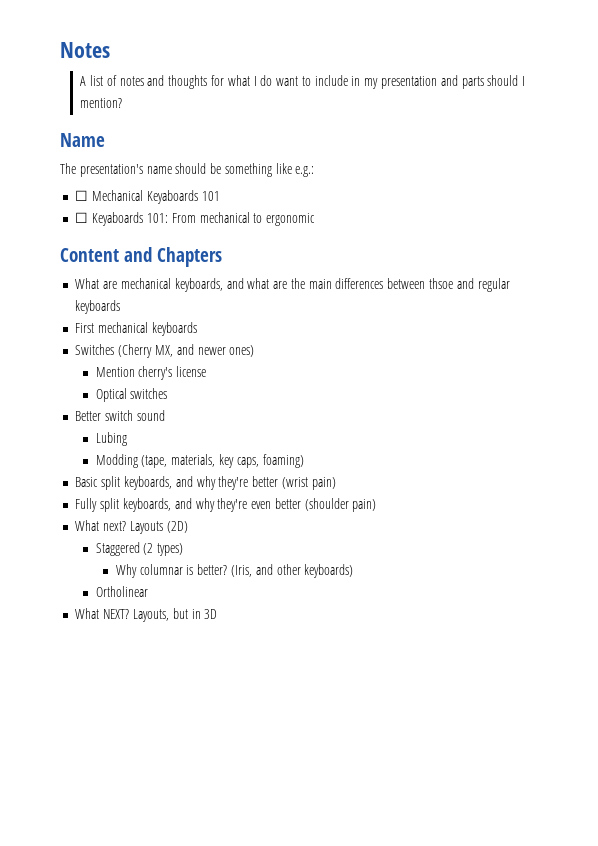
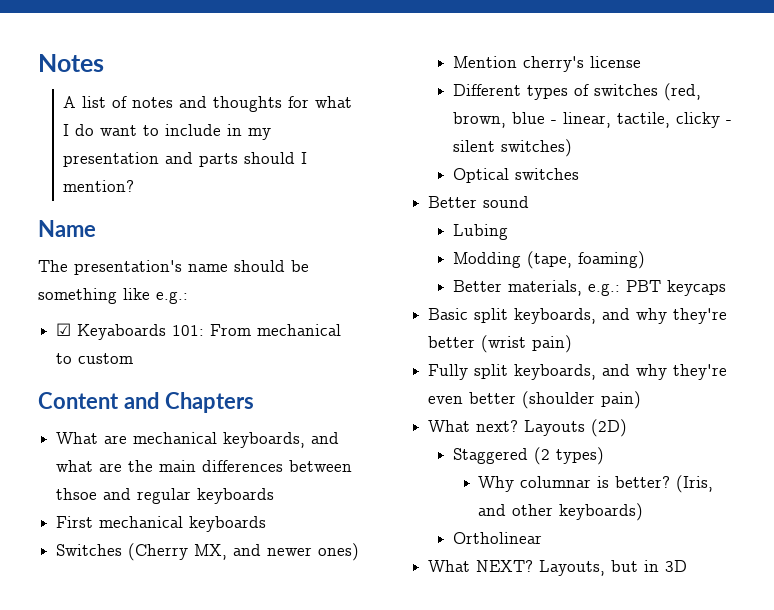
[75,190,220,204] [75,212,89,223] ☐ Mechanical Keyaboards 101 // ☐ -> [56,323,72,336] ☑
[266,213,316,226] ergonomic -> [78,353,134,364] custom
(207, 371) none -> [453,83,702,101] [453,112,733,128] [453,139,573,157] // Different types of switches (red, brown, blue - linear, tactile, clicky - silent switches)
[105,410,134,421] switch -> (478, 202) none
[171,454,304,468] materials, key caps, foaming) -> [578,251,646,269] [453,280,727,296] foaming) // Better materials, e.g.: PBT keycaps

